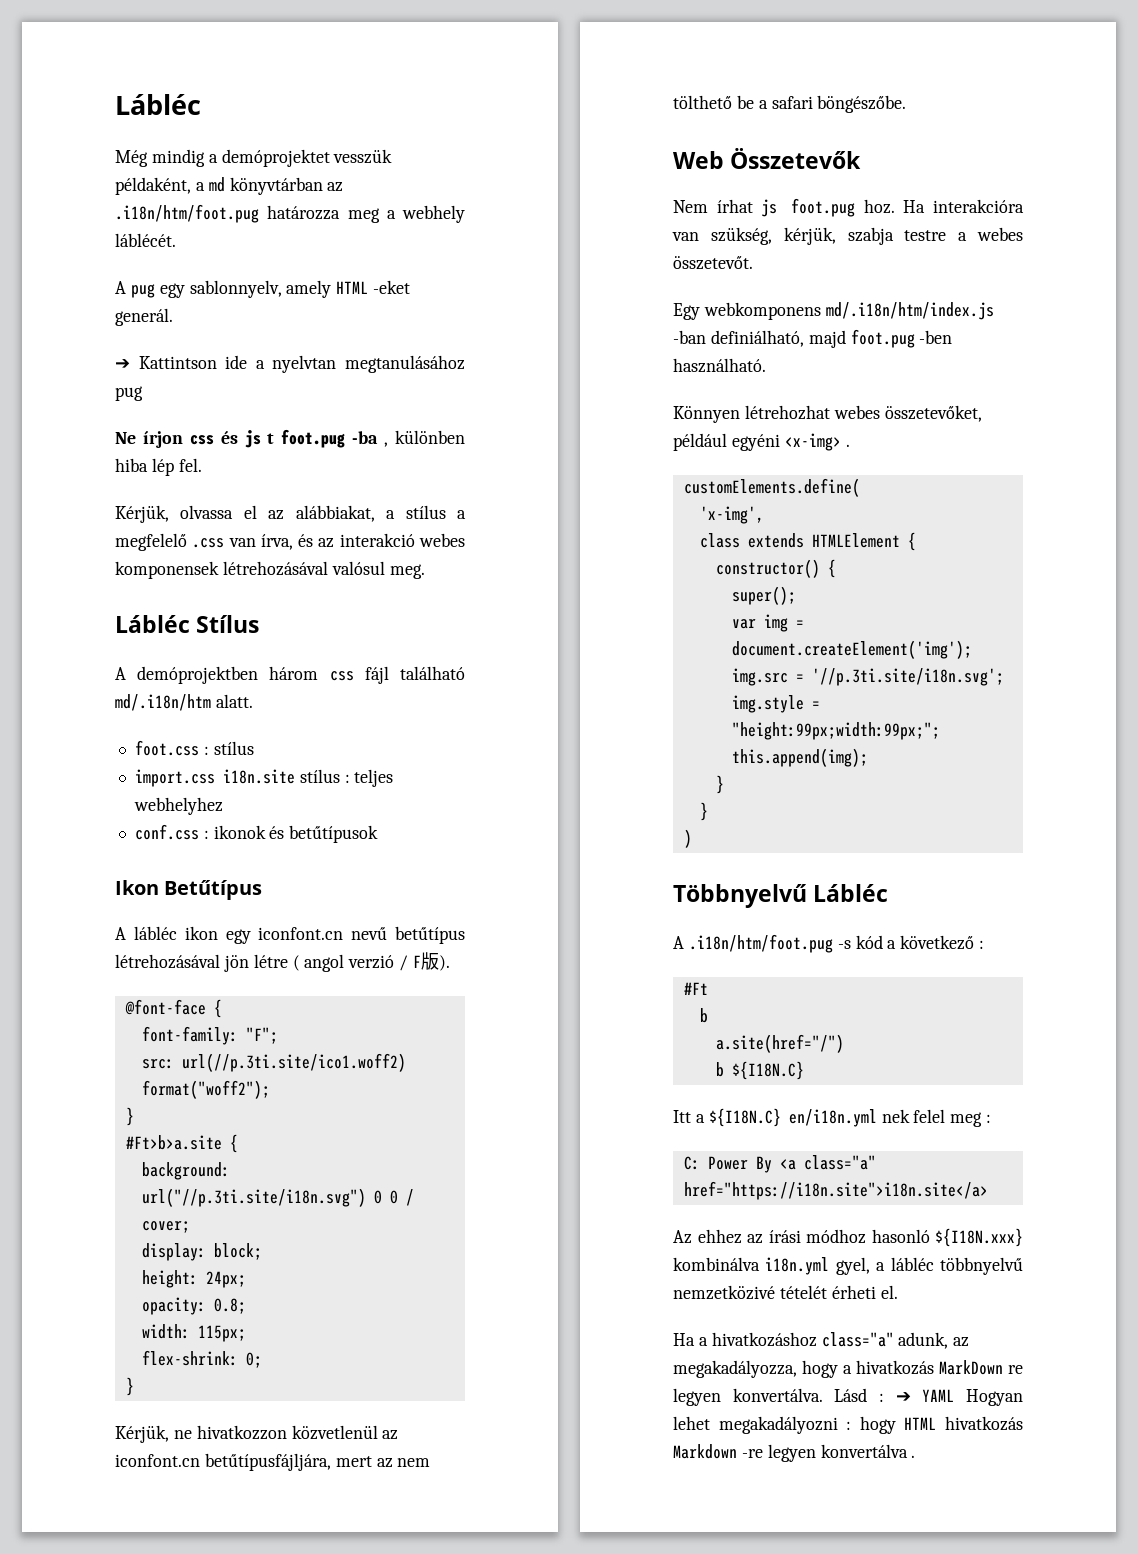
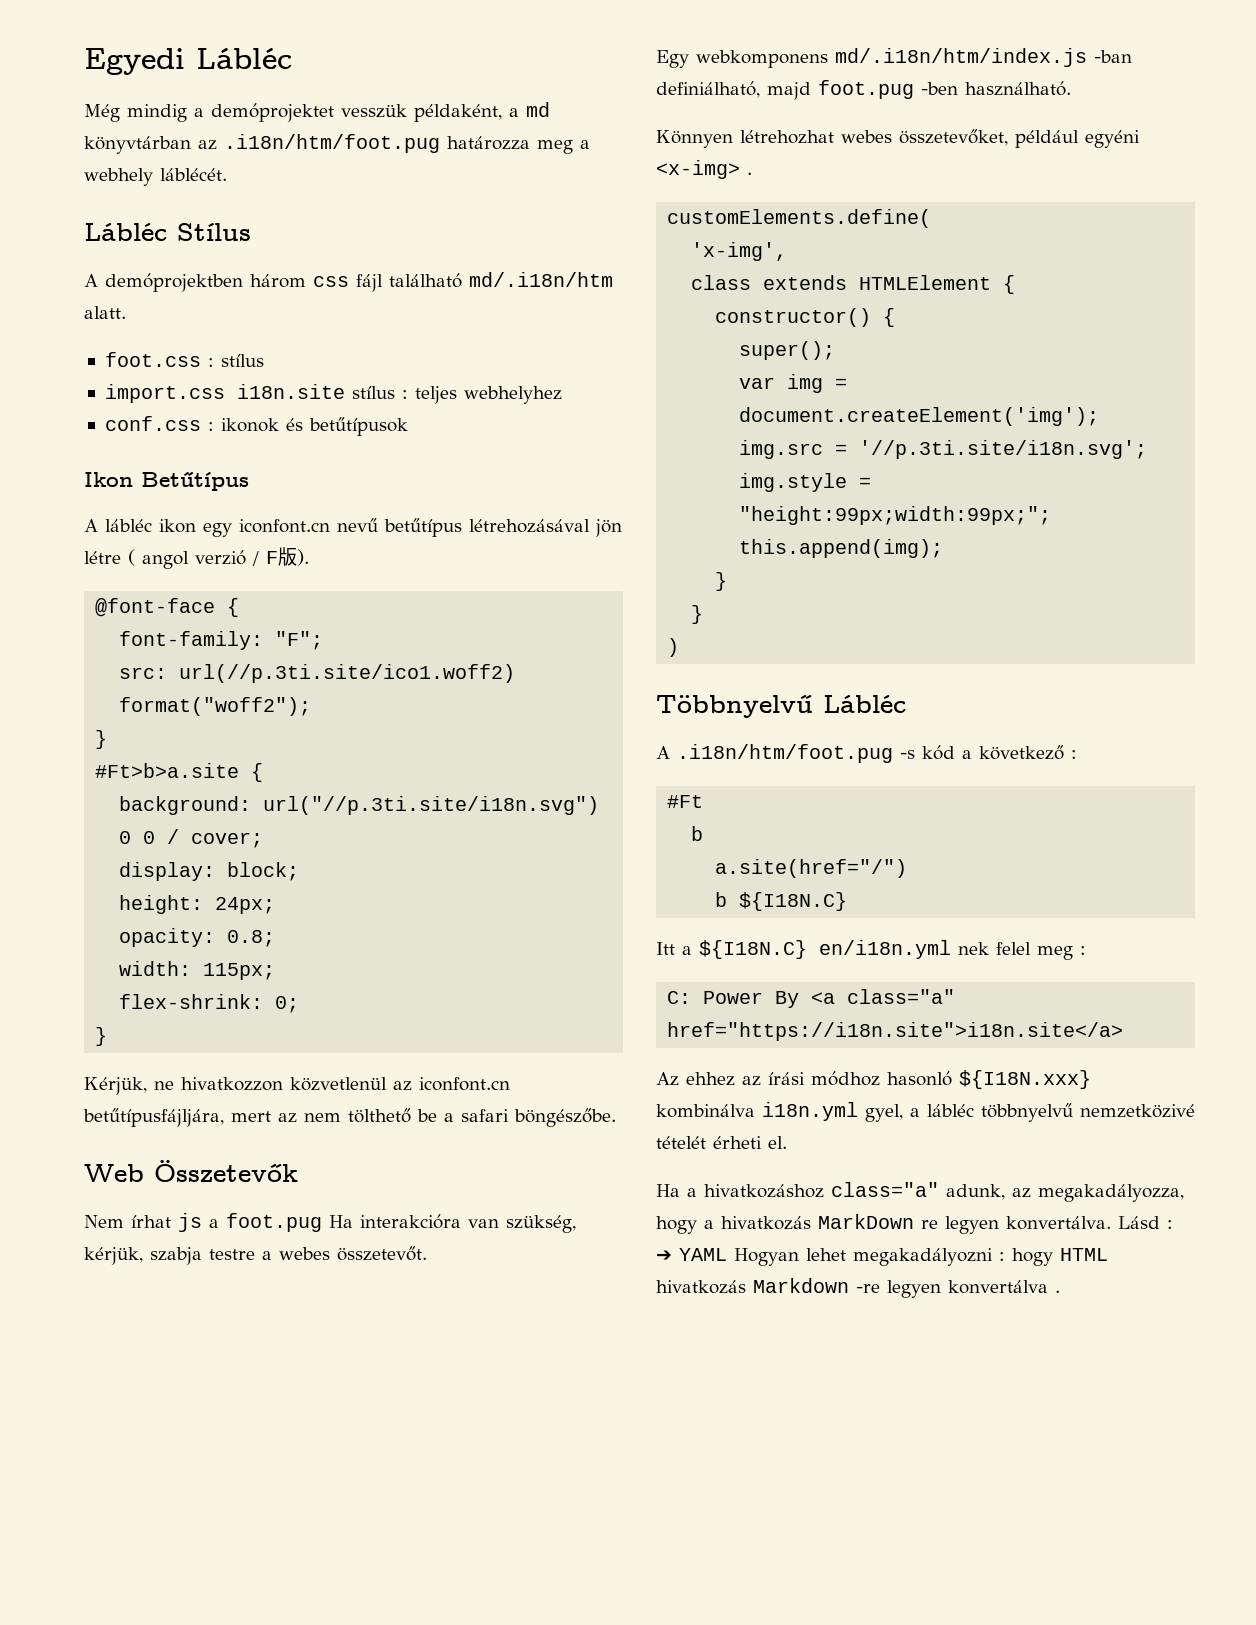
(115, 104) none -> [84,48,185,75] Egyedi
[115,280,411,298] [115,308,173,326] [115,355,465,373] [115,386,143,401] [115,429,465,448] [115,458,202,476] [115,505,467,523] [115,533,465,551] [115,561,425,579] // A pug egy sablonnyelv, amely HTML -eket generál. // ➔ Kattintson ide a nyelvtan megtanulásához pug // Ne írjon css és js t foot.pug -ba , különben hiba lép fel. // Kérjük, olvassa el az alábbiakat, a stílus a megfelelő .css van írva, és az interakció webes komponensek létrehozásával valósul meg. -> (227, 174) none
[791,198,895,217] foot.pug hoz. -> [209,1213,322,1232] a foot.pug

